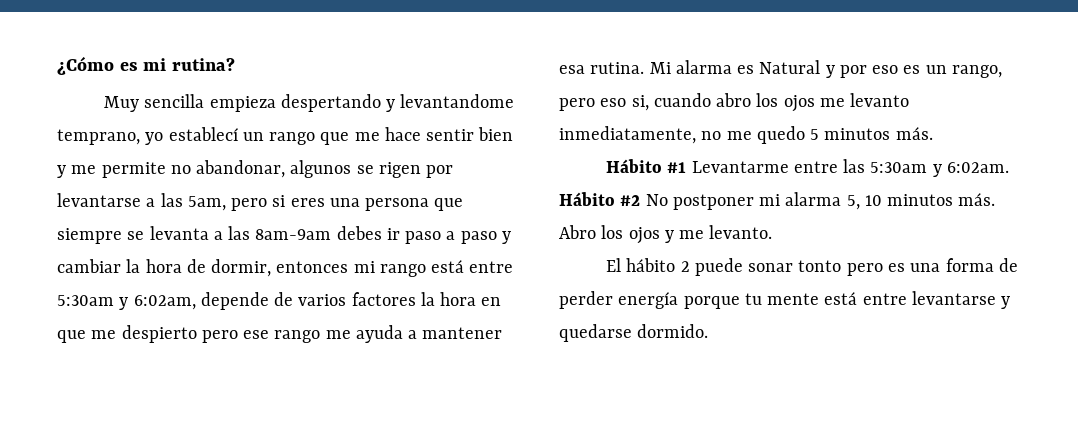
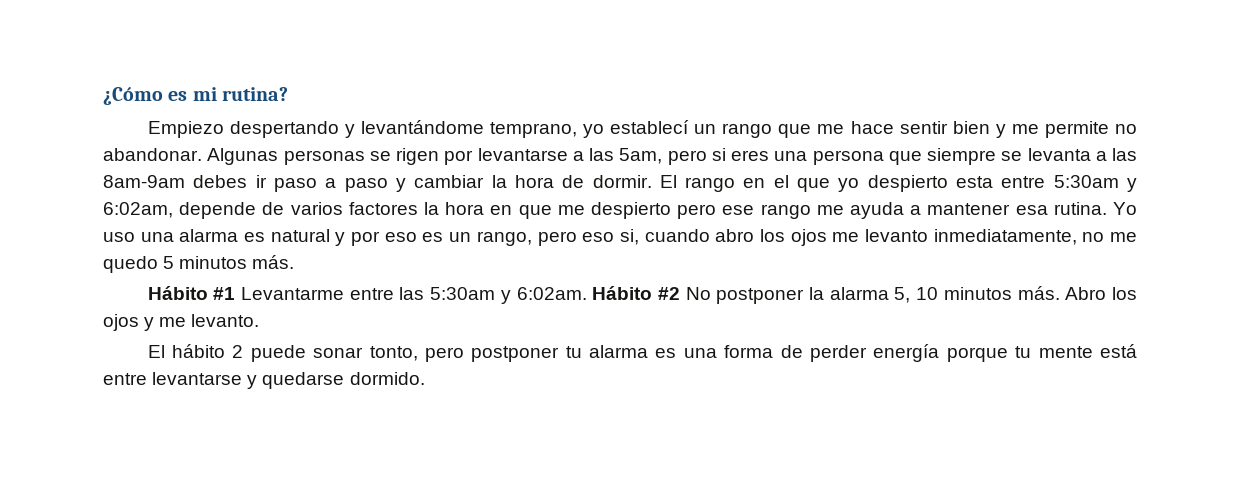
[104,94,276,112] Muy sencilla empieza -> [147,121,224,138] Empiezo
[400,94,515,108] levantandome -> [360,120,484,134] levantándome
[196,160,352,178] abandonar, algunos -> [103,148,365,165] abandonar. Algunas personas
[211,259,465,277] dormir, entonces mi rango está -> [592,175,994,192] dormir. El rango en el que yo despierto esta
[649,60,821,74] Mi alarma es Natural -> [1113,202,1138,215] [103,229,330,242] Yo uso una alarma es natural
[759,194,781,206] mi -> [809,287,825,300] la
[798,260,883,276] tonto pero -> [369,345,649,362] tonto, pero postponer tu alarma

